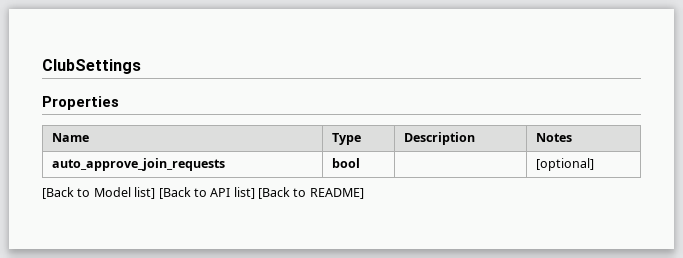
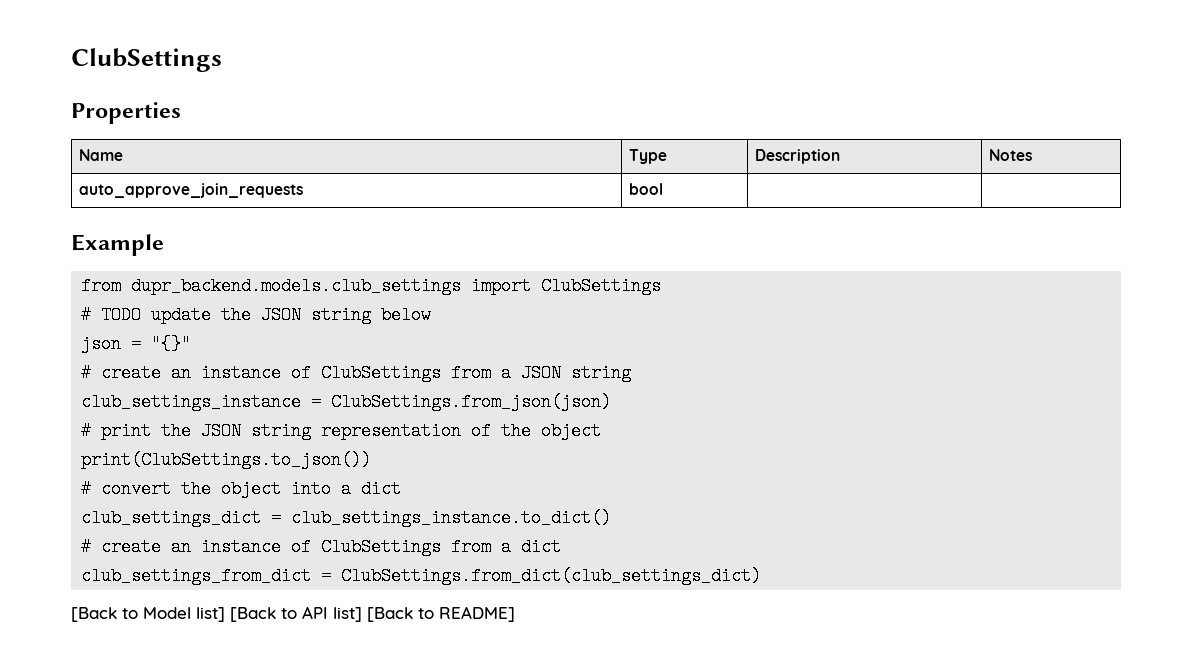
[535,158,594,171] [optional] -> [71,234,164,256] [81,277,662,295] [81,306,432,324] [81,335,192,353] [81,364,632,382] [81,393,612,411] [81,422,602,440] [81,451,372,469] [81,480,402,498] [81,509,612,527] [81,538,562,556] [81,567,762,585] // Example // from dupr_backend.models.club_settings import ClubSettings // # TODO update the JSON string below // json = "{}" // # create an instance of ClubSettings from a JSON string // club_settings_instance = ClubSettings.from_json(json) // # print the JSON string representation of the object // print(ClubSettings.to_json()) // # convert the object into a dict // club_settings_dict = club_settings_instance.to_dict() // # create an instance of ClubSettings from a dict // club_settings_from_dict = ClubSettings.from_dict(club_settings_dict)

